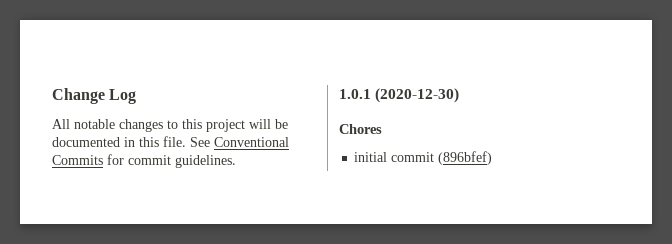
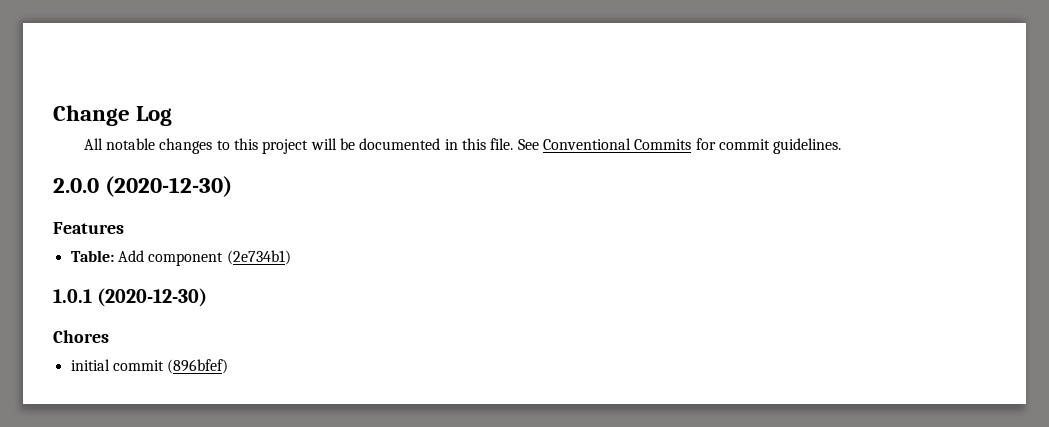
(236, 161) none -> [53,176,233,197] [53,222,124,234] [70,250,291,266] // 2.0.0 (2020-12-30) // Features // Table: Add component (2e734b1)

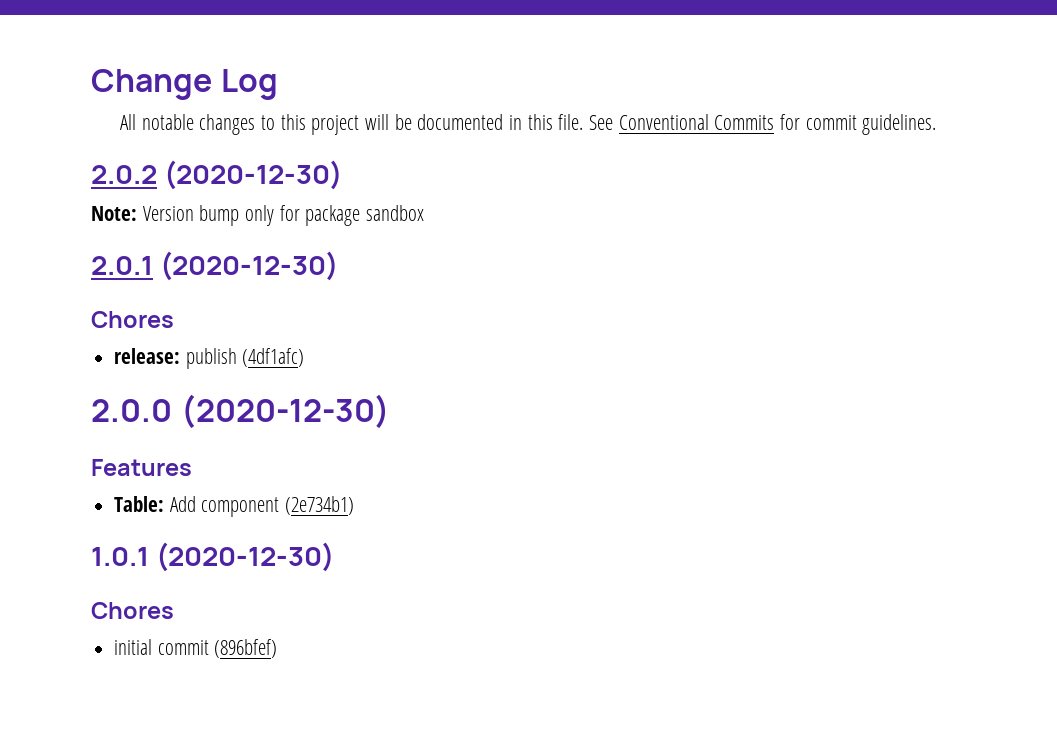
(842, 146) none -> [91,160,343,190] [91,205,425,226] [91,251,339,281] [91,311,174,328] [114,348,305,369] // 2.0.2 (2020-12-30) // Note: Version bump only for package sandbox // 2.0.1 (2020-12-30) // Chores // release: publish (4df1afc)

